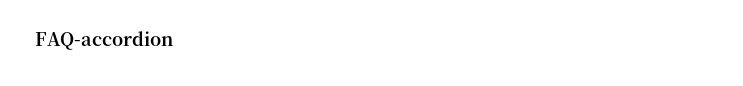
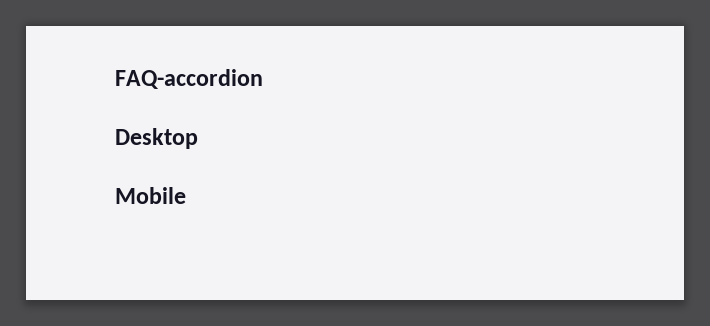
(173, 40) none -> [115,128,198,149] [115,187,186,204] // Desktop // Mobile

